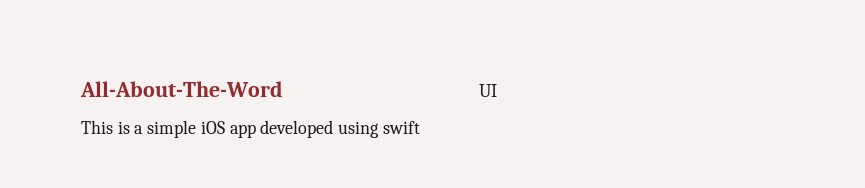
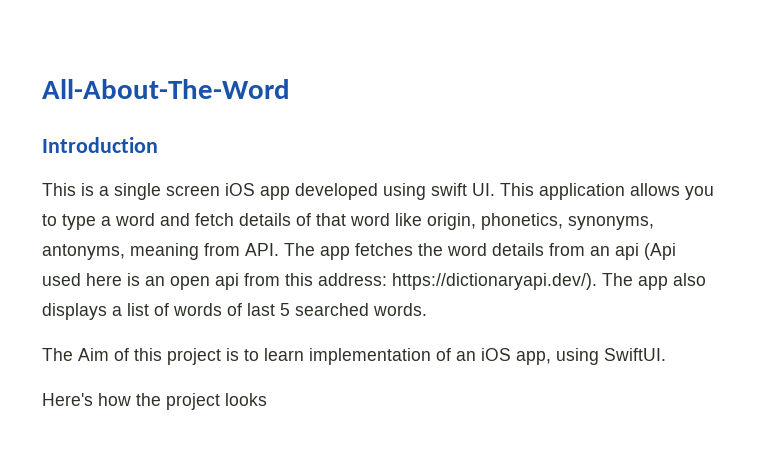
(283, 89) none -> [42,137,158,153] // Introduction
[147,120,197,138] simple -> [114,183,220,200] single screen
[479,84,497,97] UI -> [472,183,714,200] [42,213,654,230] [42,243,676,260] [42,273,706,290] [42,303,427,320] [42,348,666,365] [42,393,267,410] UI. This application allows you to type a word and fetch details of that word like origin, phonetics, synonyms, antonyms, meaning from API. The app fetches the word details from an api (Api used here is an open api from this address: https://dictionaryapi.dev/). The app also displays a list of words of last 5 searched words. // The Aim of this project is to learn implementation of an iOS app, using SwiftUI. // Here's how the project looks

